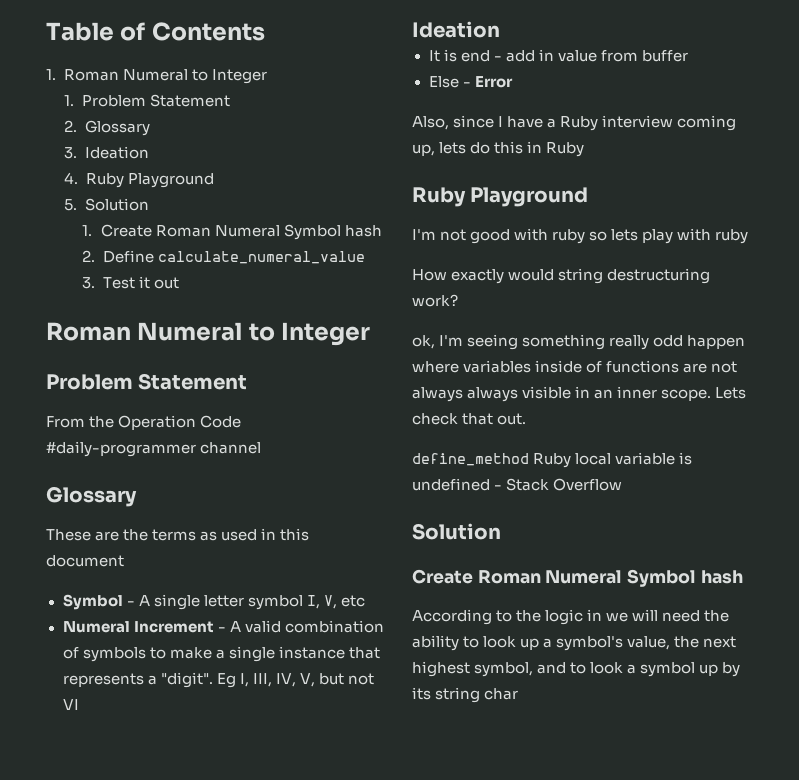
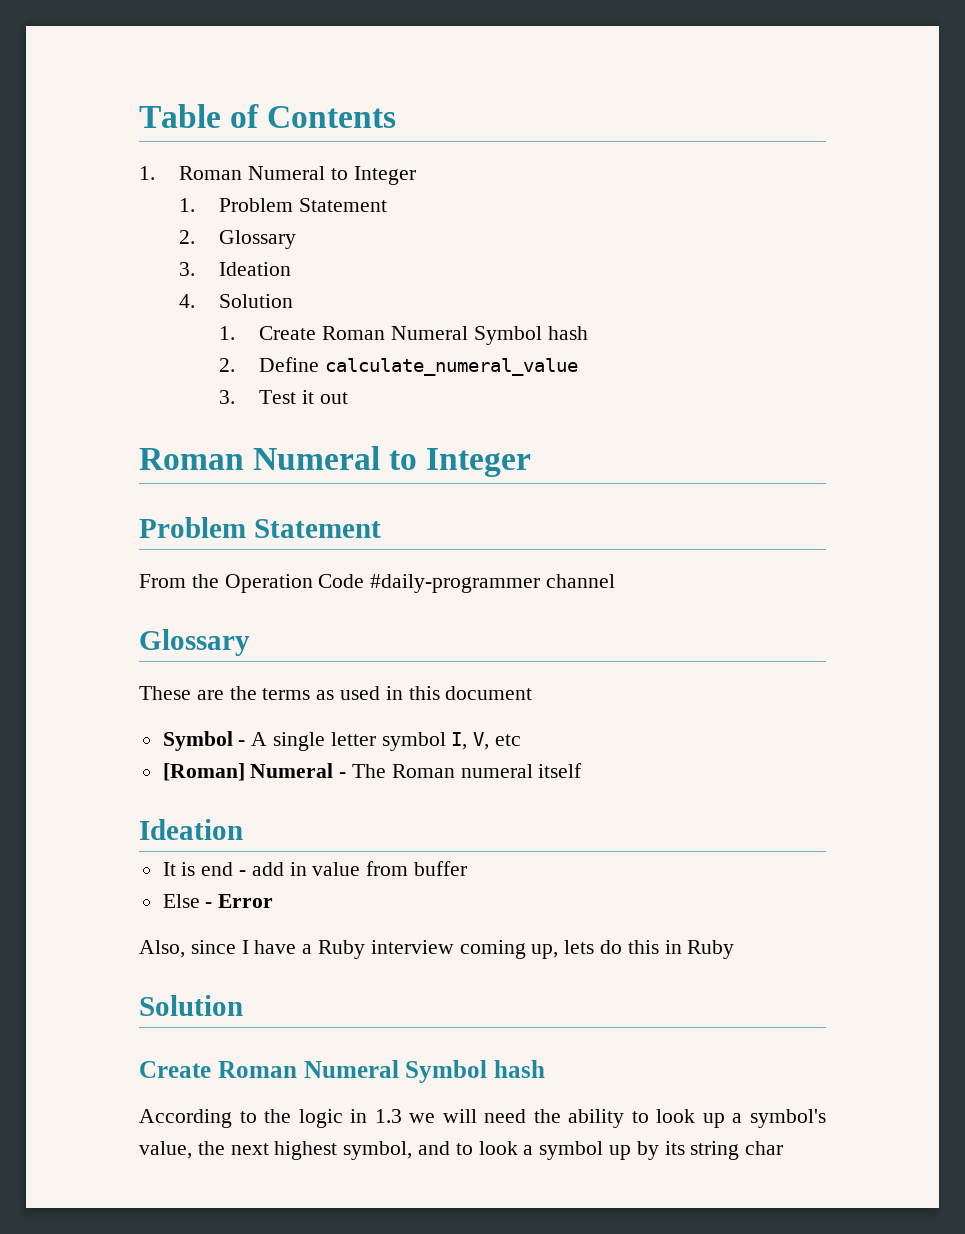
[85,173,214,188] [64,199,78,211] Ruby Playground // 5. -> (196, 301) none
[62,620,384,633] [62,646,380,662] [62,672,374,688] [62,699,79,710] Numeral Increment - A valid combination of symbols to make a single instance that represents a "digit". Eg I, III, IV, V, but not VI -> [162,763,583,781] [Roman] Numeral - The Roman numeral itself
[412,187,589,207] [412,228,749,244] [412,268,711,284] [412,294,458,307] [412,334,746,350] [412,360,738,373] [412,386,747,402] [412,413,527,425] [412,452,693,468] [412,478,623,491] // Ruby Playground // I'm not good with ruby so lets play with ruby // How exactly would string destructuring work? // ok, I'm seeing something really odd happen where variables inside of functions are not always always visible in an inner scope. Lets check that out. // define_method Ruby local variable is undefined - Stack Overflow -> (735, 949) none
(603, 615) none -> [374,1109,402,1123] 1.3

